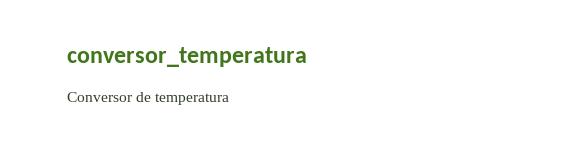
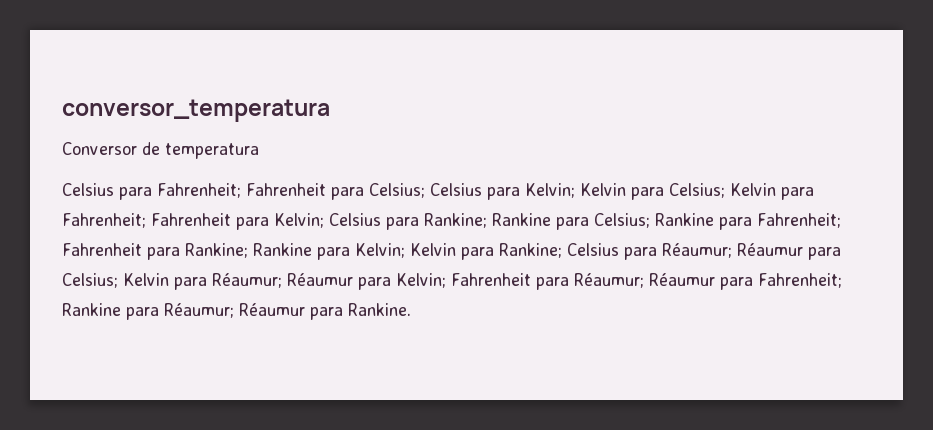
(230, 99) none -> [62,183,814,200] [62,213,841,230] [62,243,841,260] [62,273,842,290] [62,303,411,320] // Celsius para Fahrenheit; Fahrenheit para Celsius; Celsius para Kelvin; Kelvin para Celsius; Kelvin para Fahrenheit; Fahrenheit para Kelvin; Celsius para Rankine; Rankine para Celsius; Rankine para Fahrenheit; Fahrenheit para Rankine; Rankine para Kelvin; Kelvin para Rankine; Celsius para Réaumur; Réaumur para Celsius; Kelvin para Réaumur; Réaumur para Kelvin; Fahrenheit para Réaumur; Réaumur para Fahrenheit; Rankine para Réaumur; Réaumur para Rankine.

